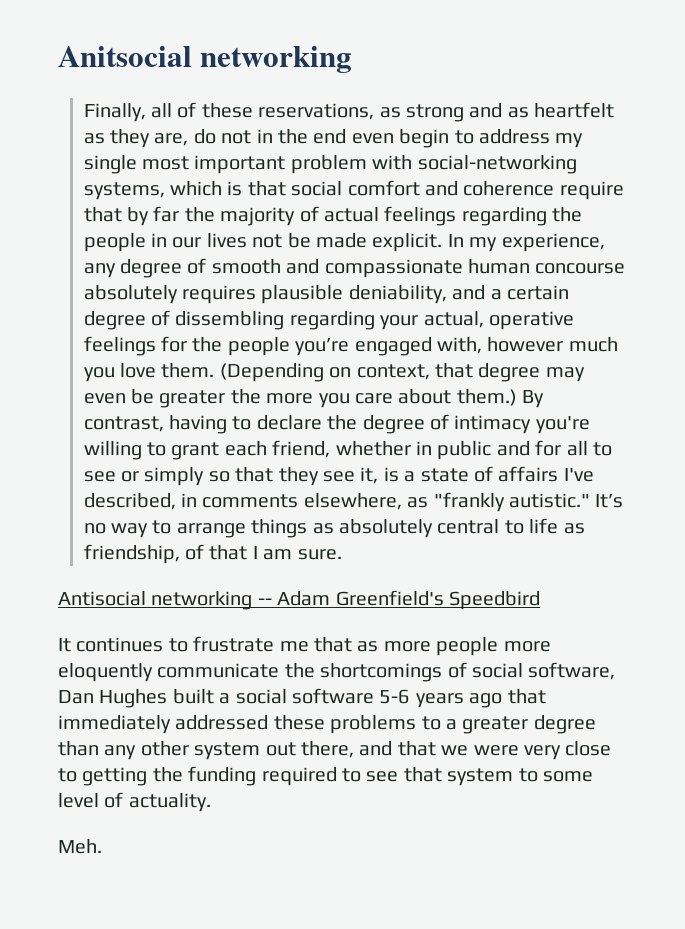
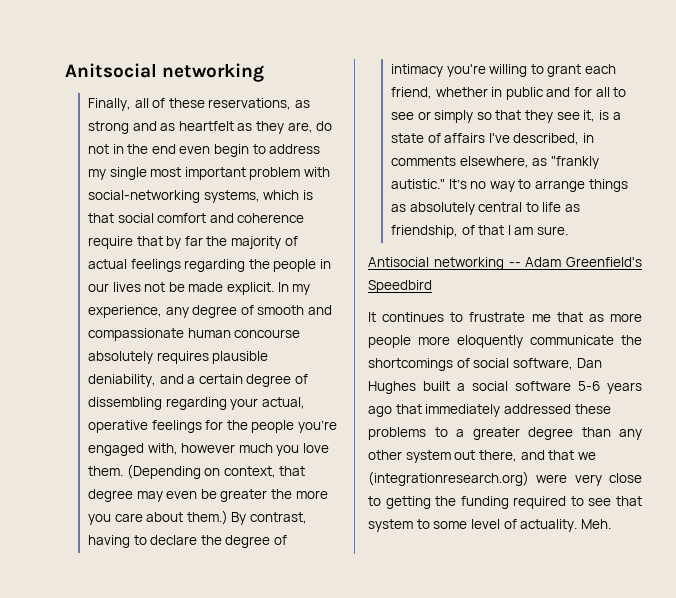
(469, 750) none -> [368,471,529,486] (integrationresearch.org)
(211, 802) // -> (578, 525) none

